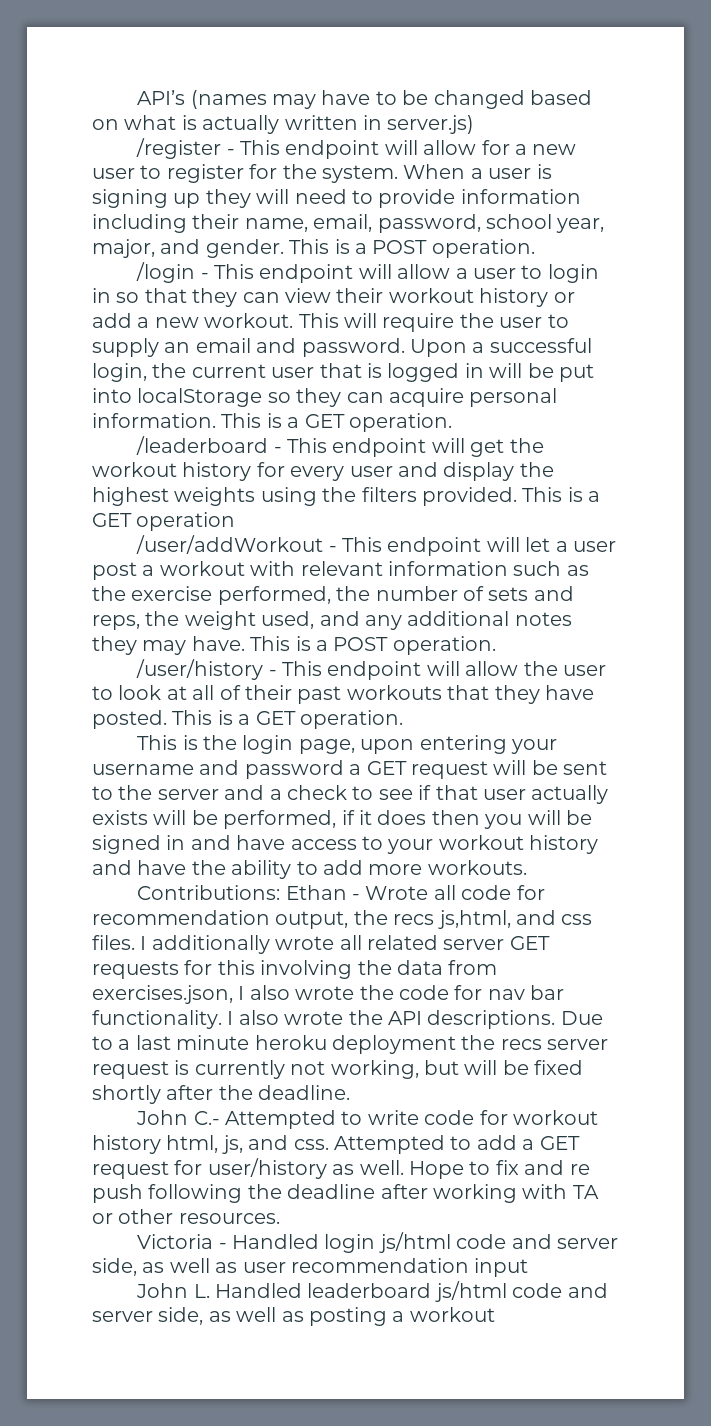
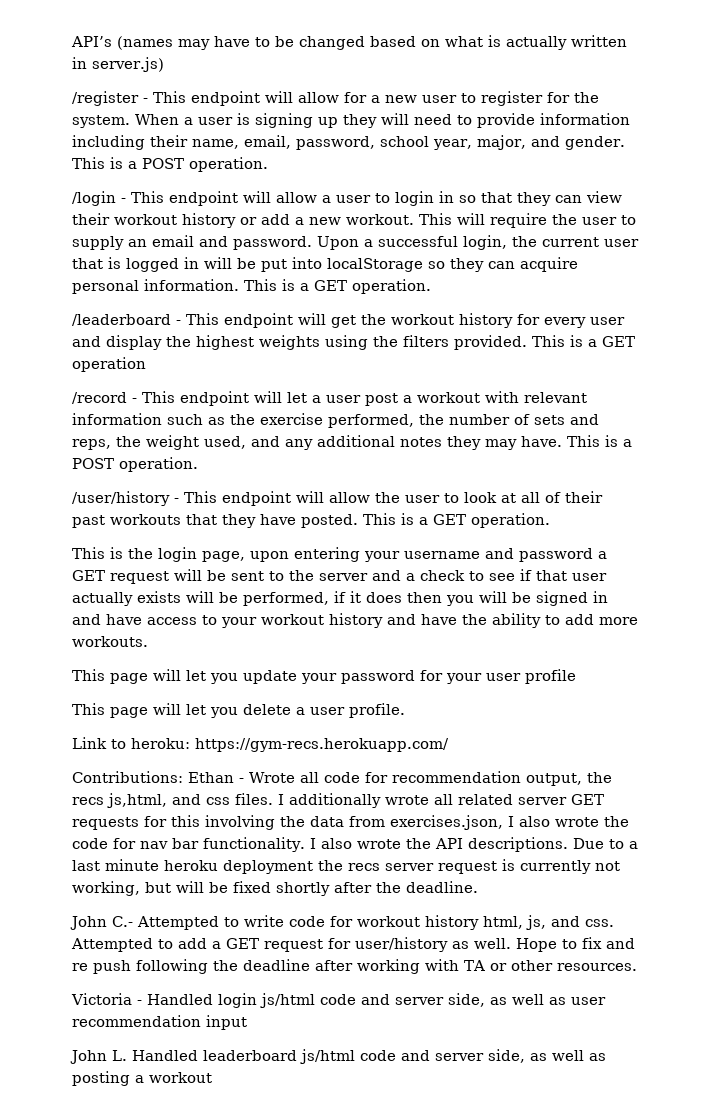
[136,535,324,554] /user/addWorkout -> [72,392,127,404] /record
(527, 867) none -> [72,669,576,684] [72,703,405,718] [72,737,449,752] // This page will let you update your password for your user profile // This page will let you delete a user profile. // Link to heroku: https://gym-recs.herokuapp.com/

